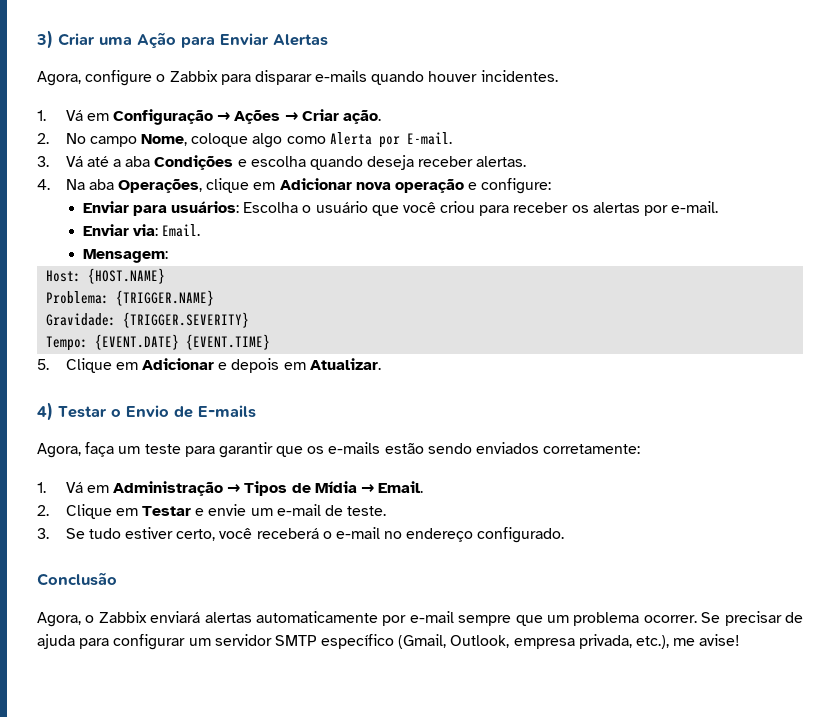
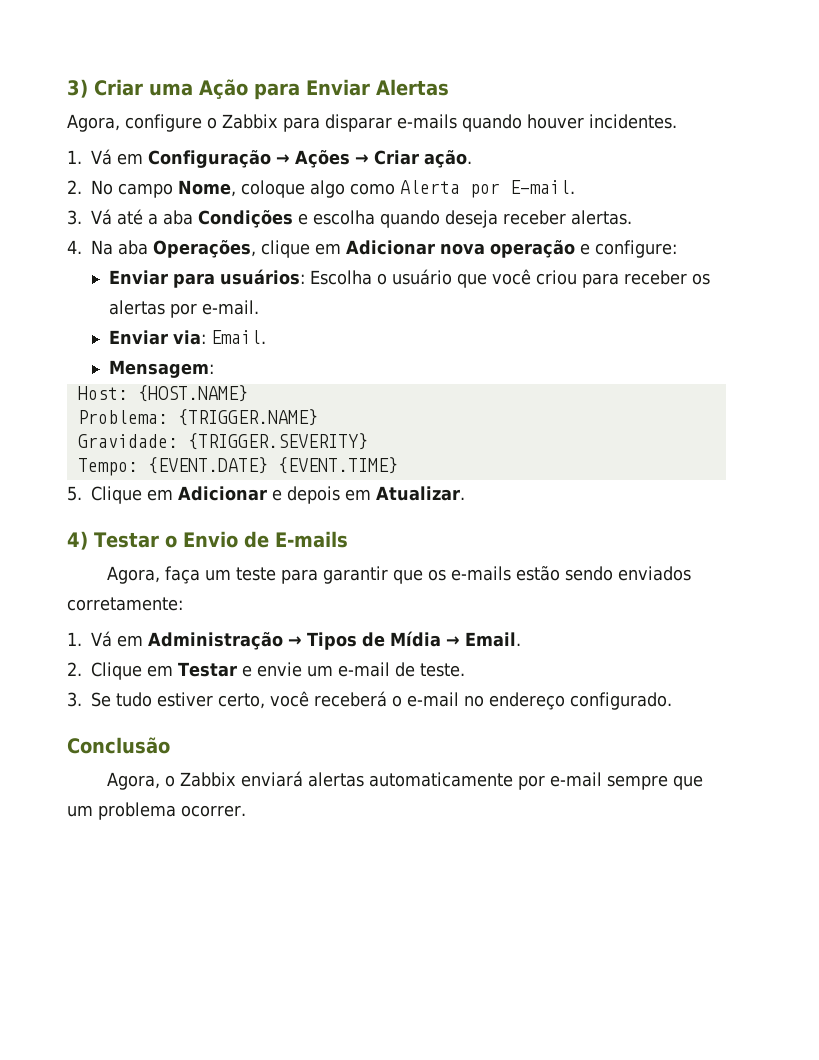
[701,611,803,626] [37,634,741,650] Se precisar de ajuda para configurar um servidor SMTP específico (Gmail, Outlook, empresa privada, etc.), me avise! -> (246, 811) none

